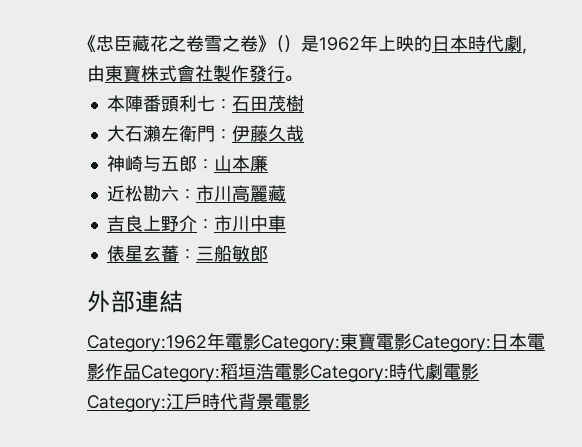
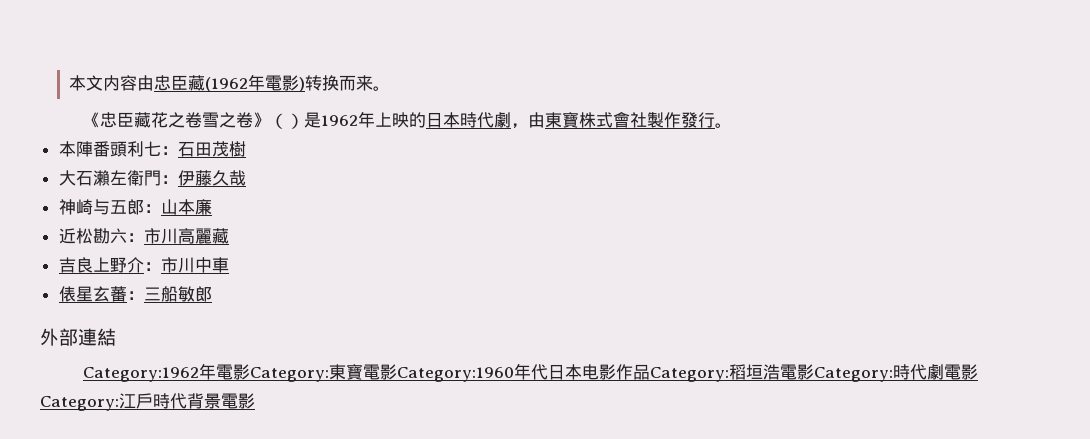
(87, 44) none -> [69,74,391,92] 本文内容由忠臣藏(1962年電影)转换而来。 //
[412,333,545,352] Category:日本電 -> [397,363,600,382] Category:1960年代日本电

